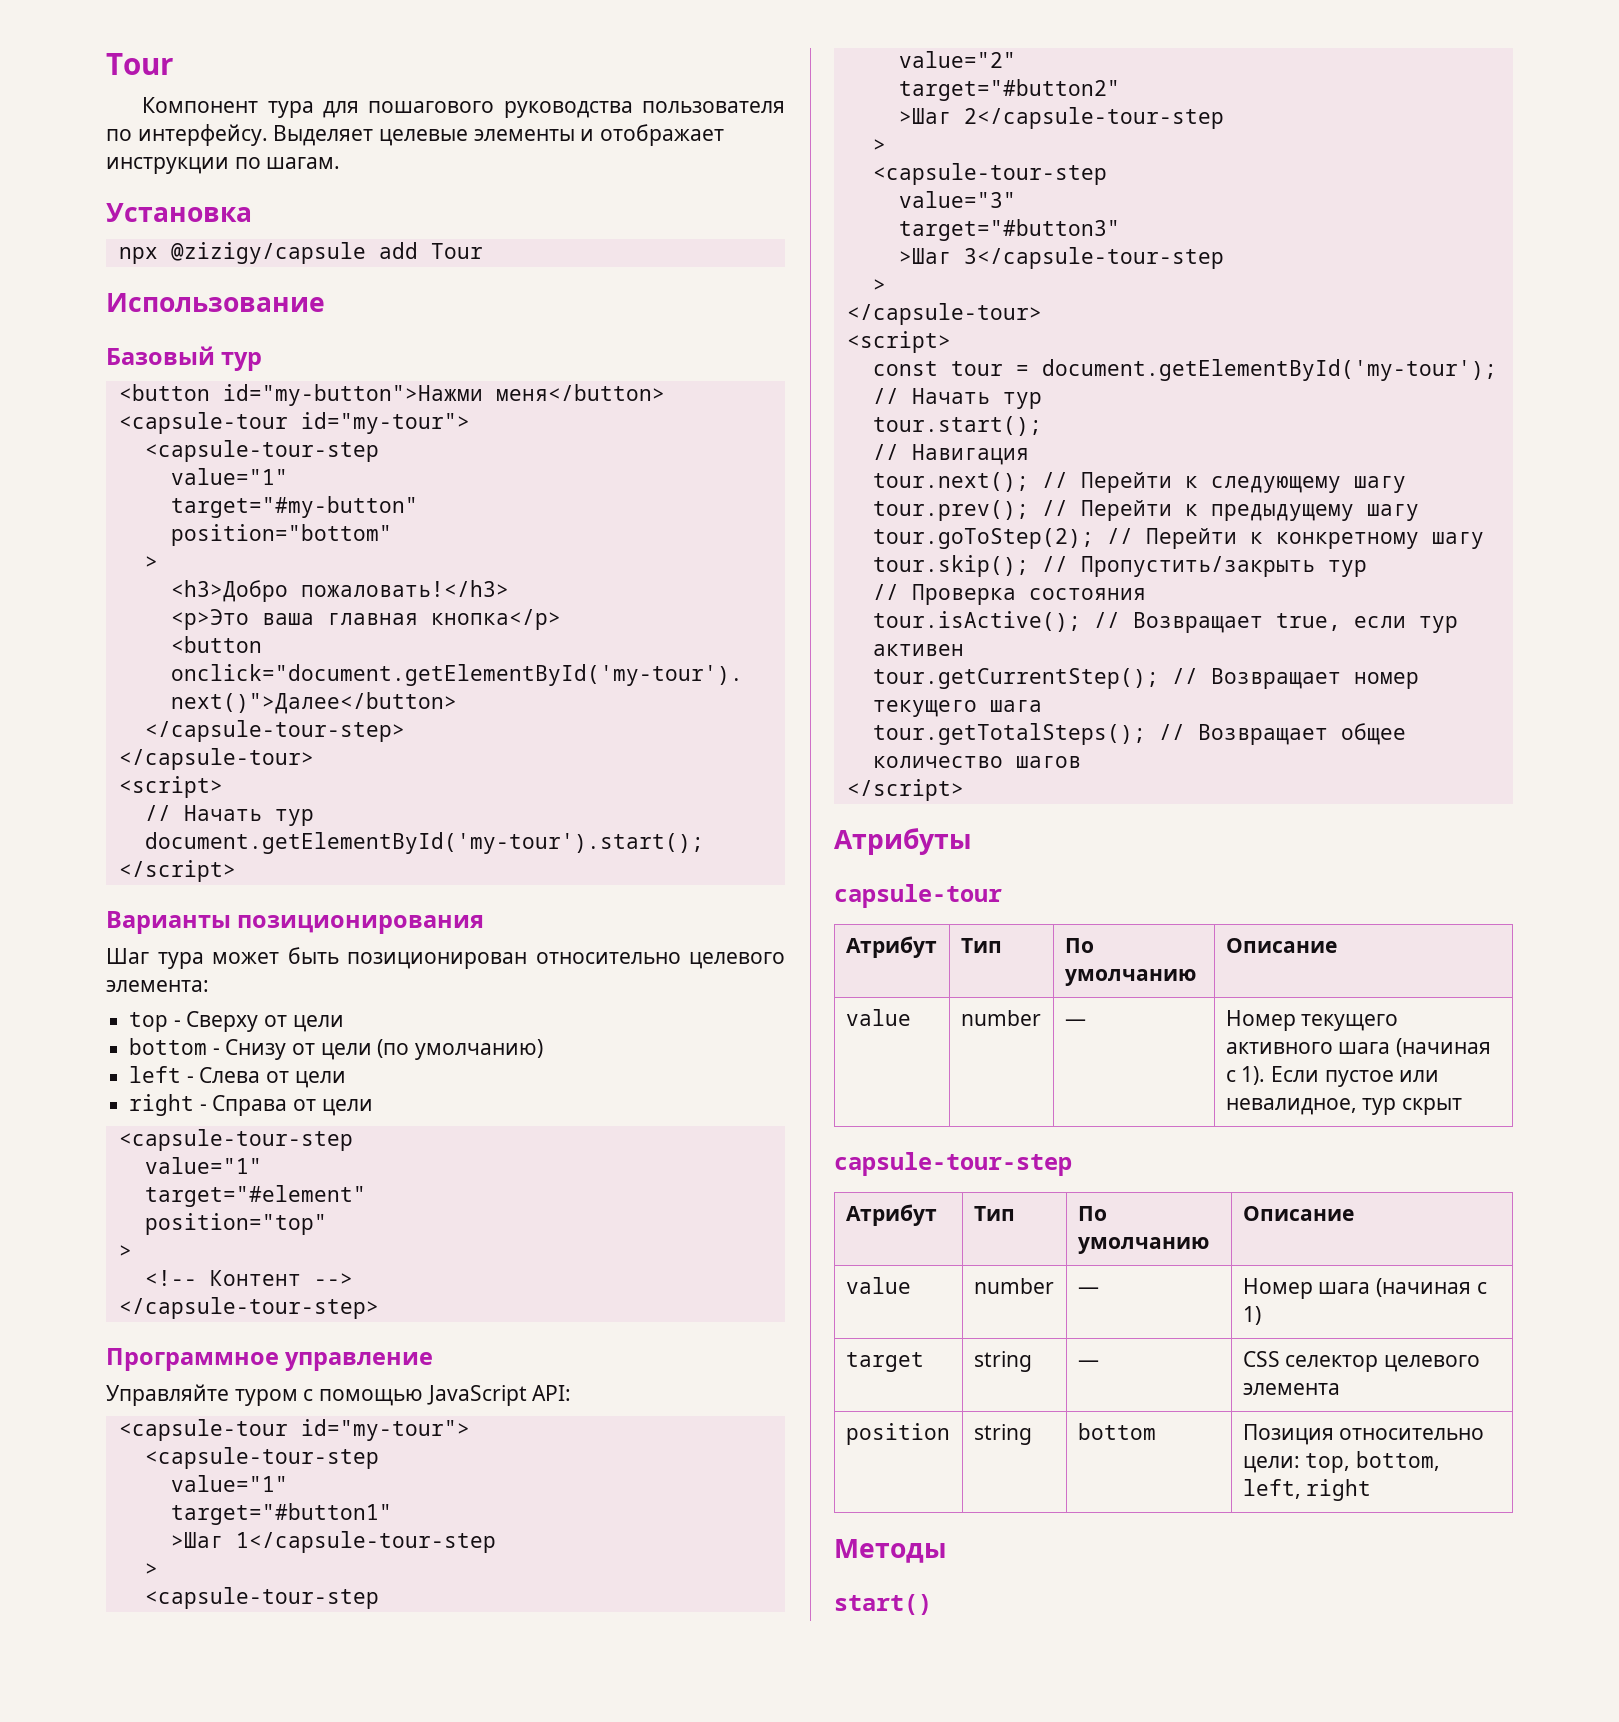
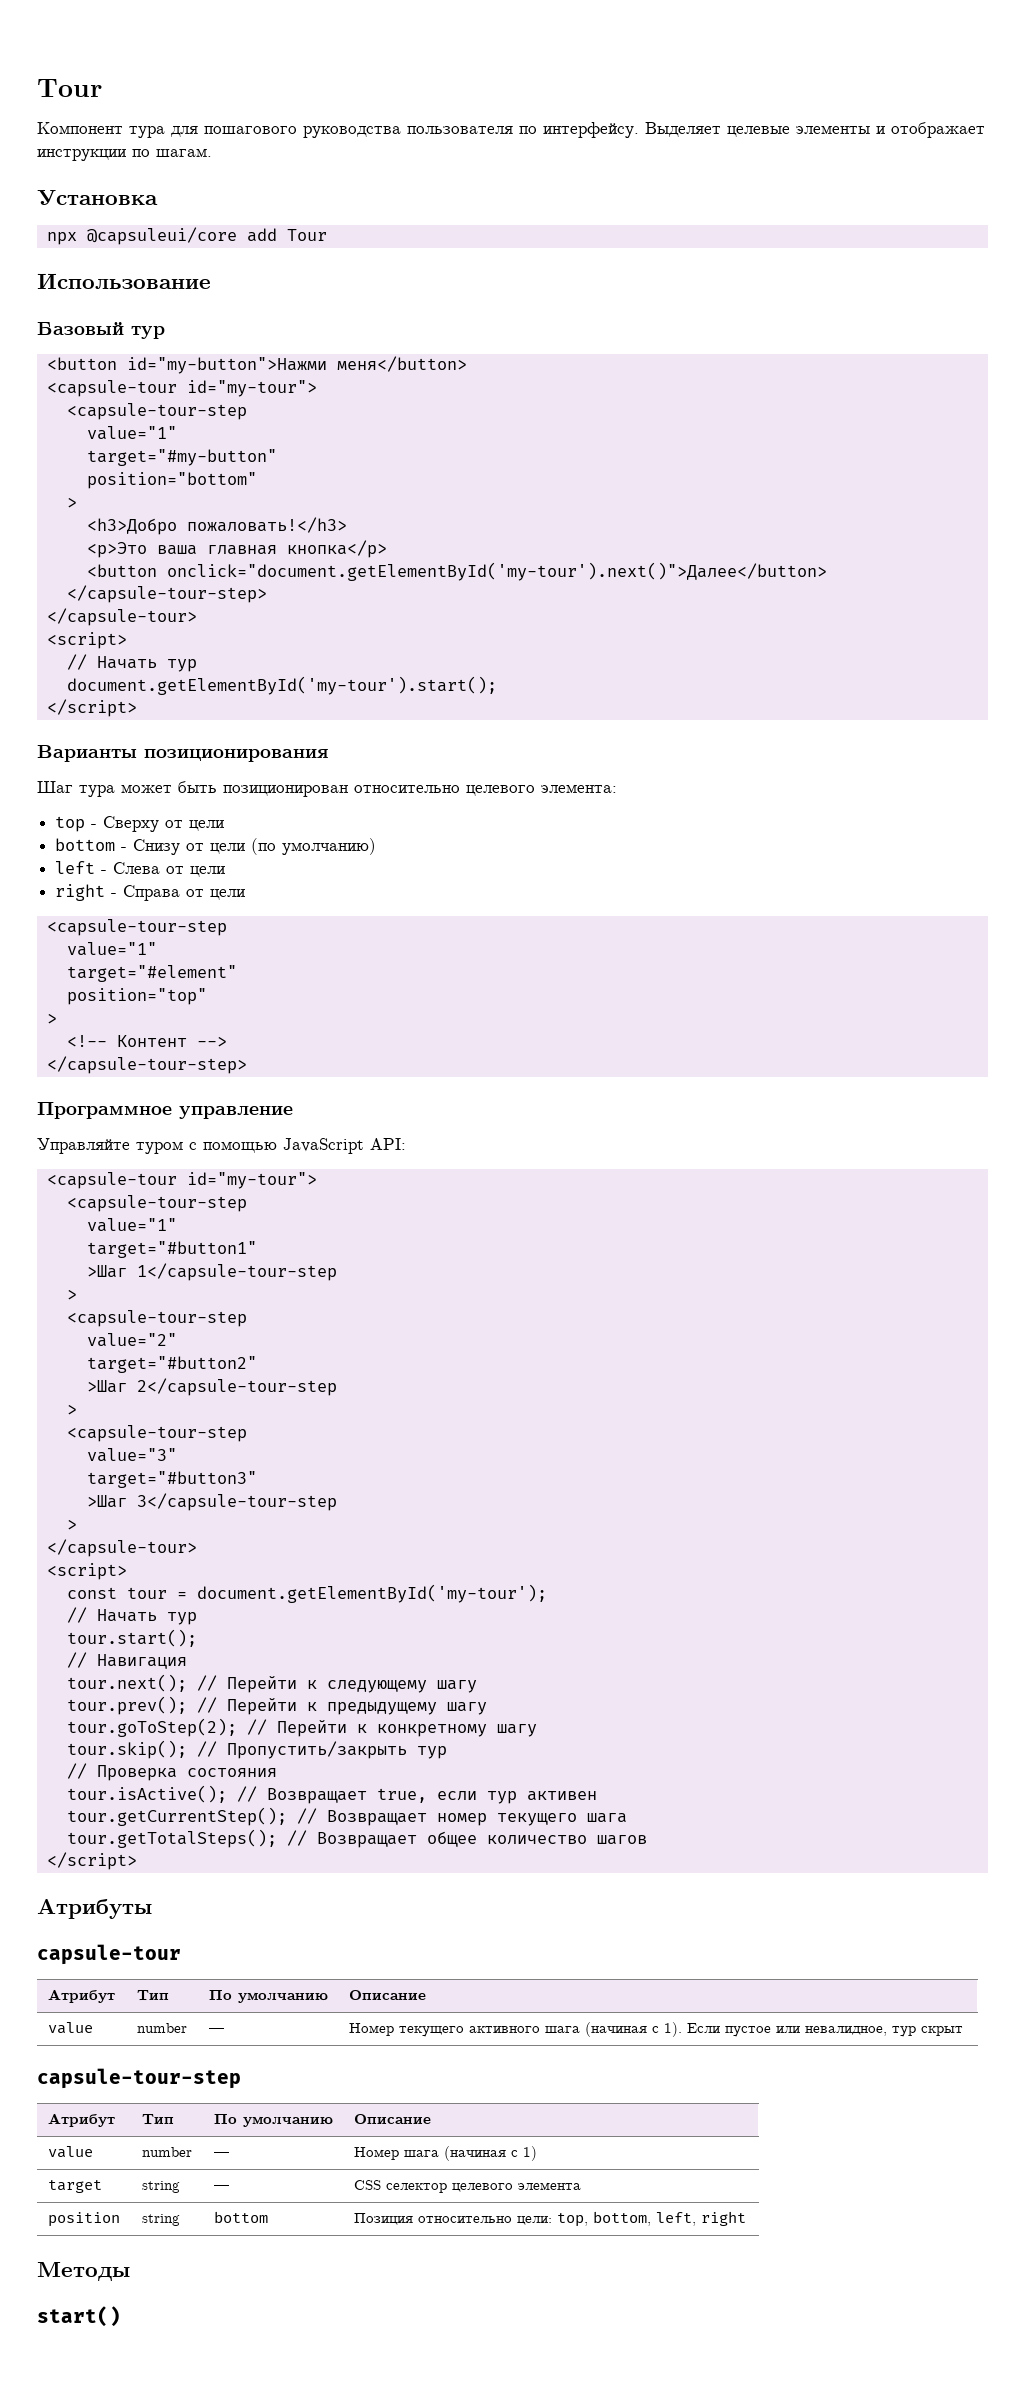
[170,242,366,264] @zizigy/capsule -> [86,227,237,245] @capsuleui/core

